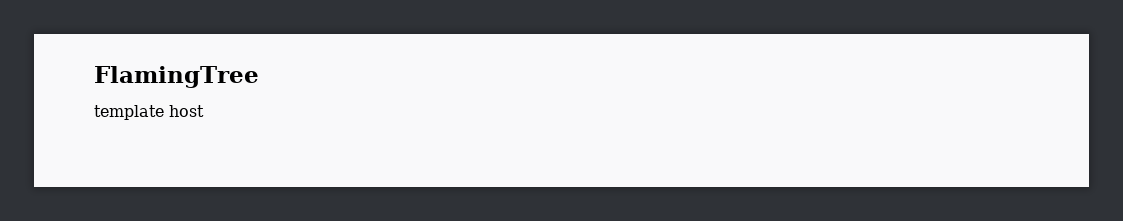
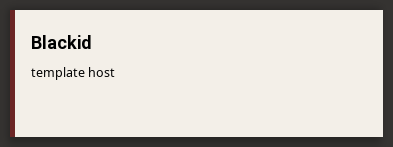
[94,66,259,88] FlamingTree -> [31,35,92,49] Blackid

